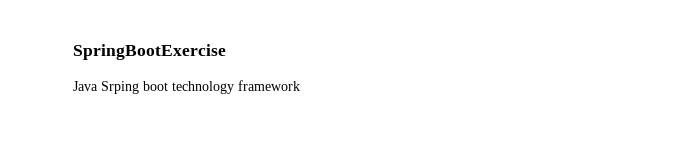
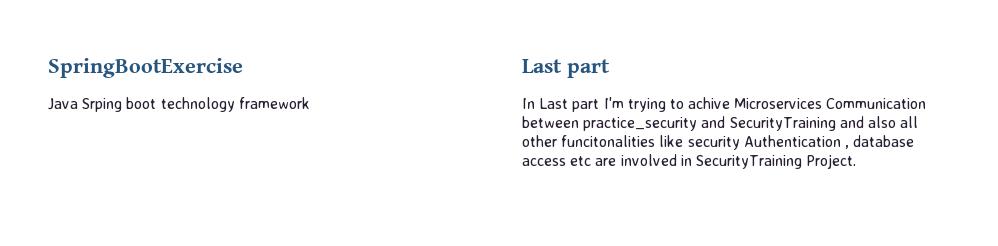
(300, 85) none -> [522,59,610,78] [522,97,927,112] [522,116,919,131] [522,135,915,150] [522,154,857,169] // Last part // In Last part I'm trying to achive Microservices Communication between practice_security and SecurityTraining and also all other funcitonalities like security Authentication , database access etc are involved in SecurityTraining Project.

